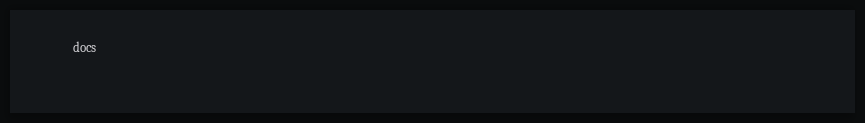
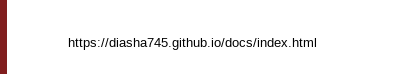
[73,41,96,52] docs -> [68,38,317,50] https://diasha745.github.io/docs/index.html

